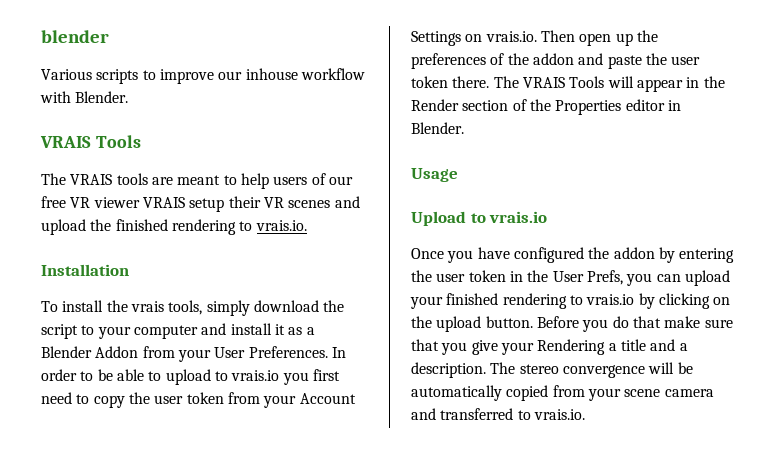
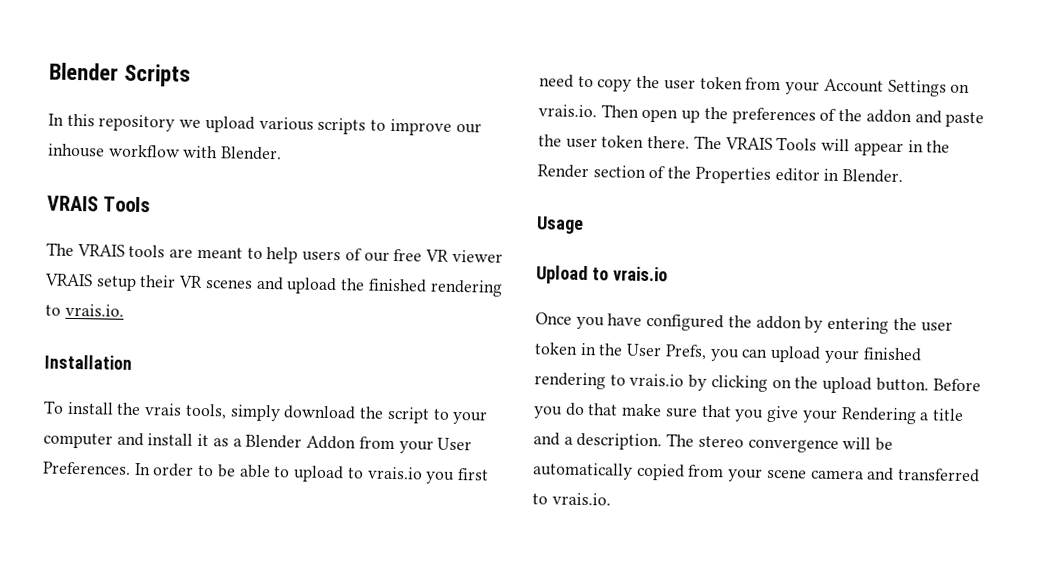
[41,30,109,43] [41,69,92,80] blender // Various -> [49,62,192,87] [48,113,314,133] Blender Scripts // In this repository we upload various

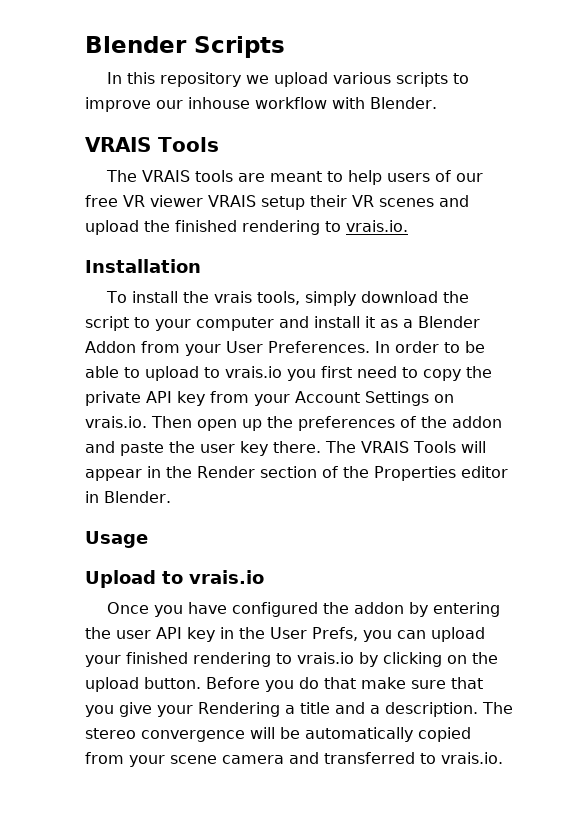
[663,76,743,90] user token -> [85,391,205,406] private API key
[601,135,645,148] token -> [240,441,268,456] key
[534,342,578,355] token -> [156,627,215,642] API key

